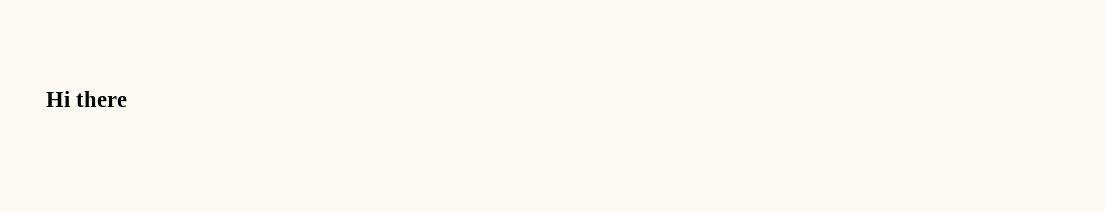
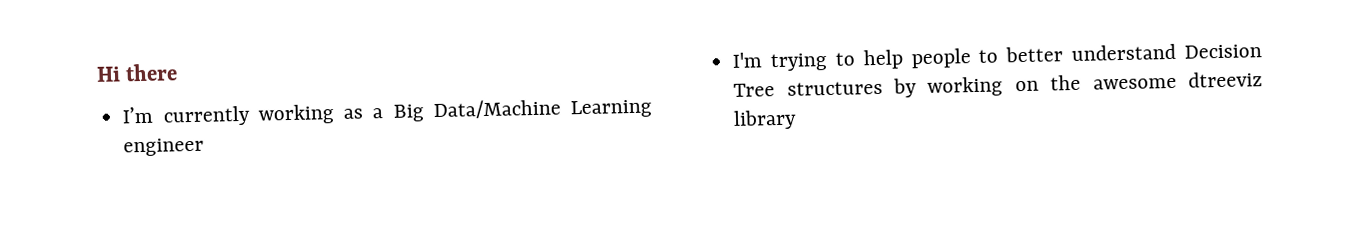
(128, 99) none -> [122,98,652,127] [123,137,205,157] [732,43,1262,72] [733,71,1263,98] [733,109,798,130] // I’m currently working as a Big Data/Machine Learning engineer // I'm trying to help people to better understand Decision Tree structures by working on the awesome dtreeviz library

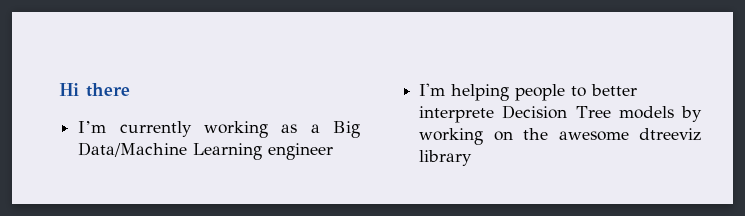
[770,49,903,72] trying to help -> [451,84,510,101] helping
[1071,43,1177,61] understand -> [419,106,495,123] interprete
[786,80,883,96] structures -> [618,106,674,119] models

